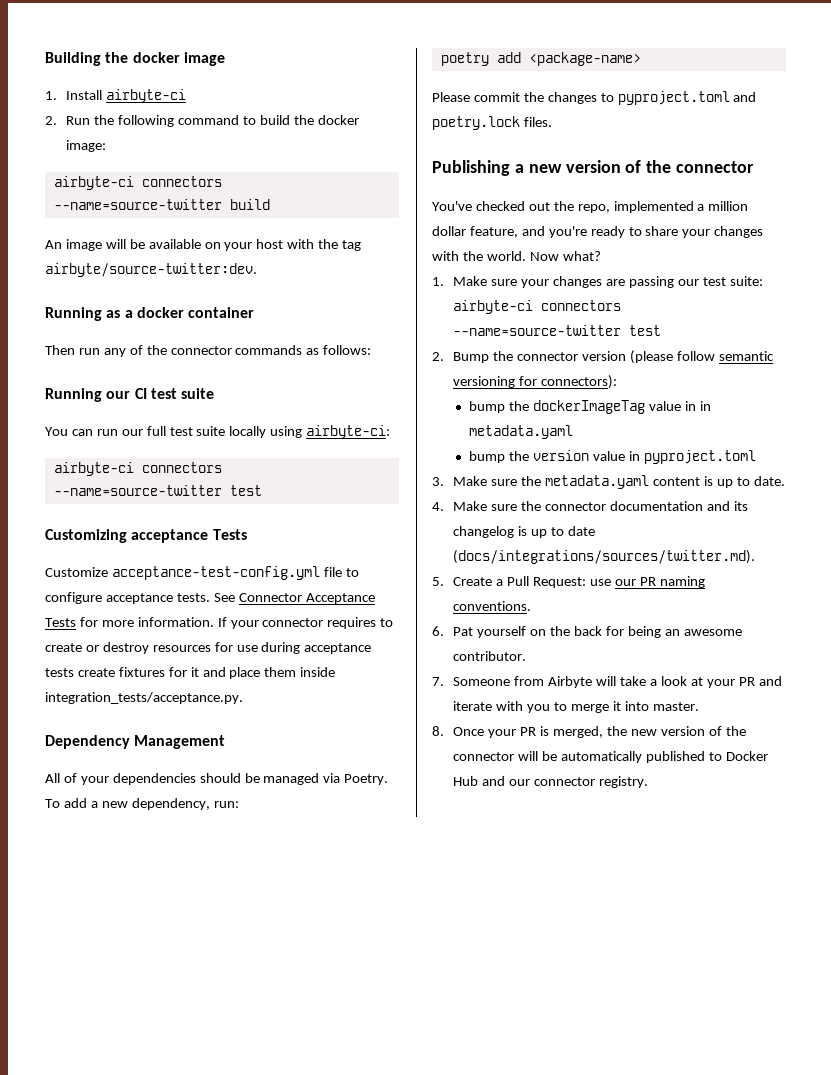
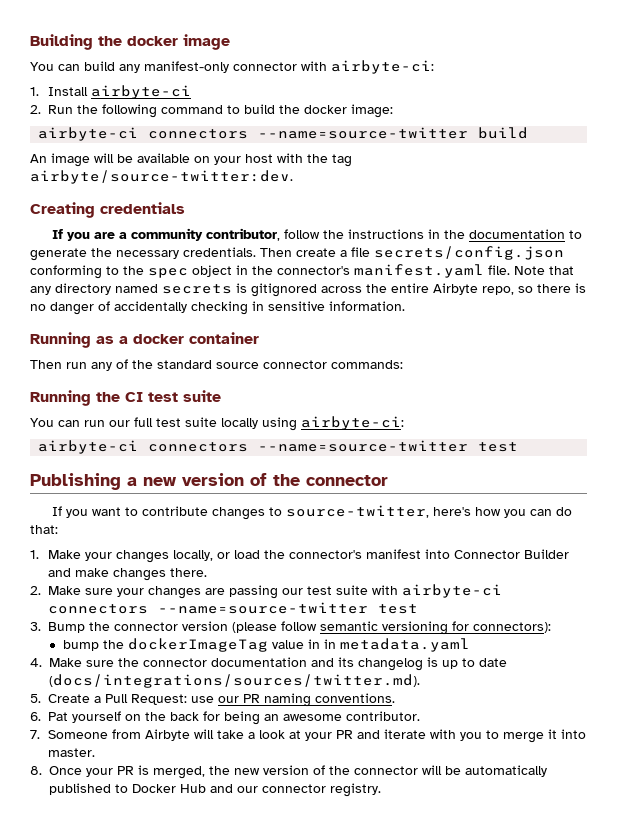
(225, 59) none -> [30,60,434,74] // You can build any manifest-only connector with airbyte-ci:
(257, 270) none -> [30,202,185,218] [52,228,583,241] [30,246,564,261] [30,264,574,279] [30,283,586,297] [30,301,405,315] // Creating credentials // If you are a community contributor, follow the instructions in the documentation to generate the necessary credentials. Then create a file secrets/config.json conforming to the spec object in the connector's manifest.yaml file. Note that any directory named secrets is gitignored across the entire Airbyte repo, so there is no danger of accidentally checking in sensitive information.
[170,345,372,355] [45,388,131,402] connector commands as follows: // Running our -> [157,360,403,369] [30,390,120,406] standard source connector commands: // Running the
[45,529,247,543] [45,566,359,580] [45,592,375,604] [45,617,394,629] [45,642,372,654] [45,667,336,679] [45,692,243,704] [45,735,226,749] [45,773,389,785] [45,798,239,810] [440,52,641,66] [432,91,757,105] [432,116,552,130] // Customizing acceptance Tests // Customize acceptance-test-config.yml file to configure acceptance tests. See Connector Acceptance Tests for more information. If your connector requires to create or destroy resources for use during acceptance tests create fixtures for it and place them inside integration_tests/acceptance.py. // Dependency Management // All of your dependencies should be managed via Poetry. To add a new dependency, run: // poetry add <package-name> // Please commit the changes to pyproject.toml and poetry.lock files. -> (519, 447) none
[432,201,749,213] [432,226,764,238] [432,251,601,261] [432,277,444,286] You've checked out the repo, implemented a million dollar feature, and you're ready to share your changes with the world. Now what? // 1. -> [52,505,573,520] [30,525,58,534] [30,549,569,563] [47,568,207,581] [30,586,41,595] If you want to contribute changes to source-twitter, here's how you can do that: // 1. Make your changes locally, or load the connector's manifest into Connector Builder and make changes there. // 2.
[729,276,763,286] [453,300,622,314] [453,325,662,336] [432,352,444,361] suite: airbyte-ci connectors --name=source-twitter test // 2. -> [336,584,502,598] [48,602,418,614] [30,622,41,631] suite with airbyte-ci connectors --name=source-twitter test // 3.
[469,450,756,464] [432,475,785,489] // bump the version value in pyproject.toml // 3. Make sure the metadata.yaml content is up to date. -> (470, 645) none

